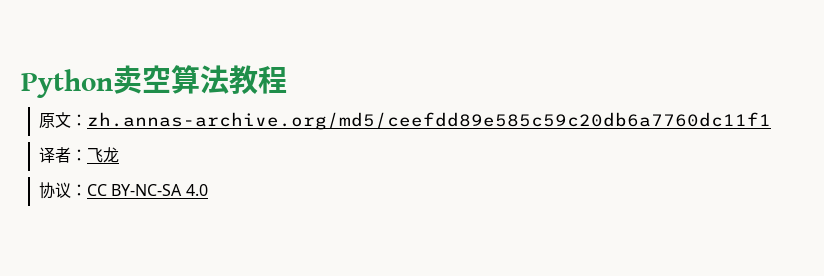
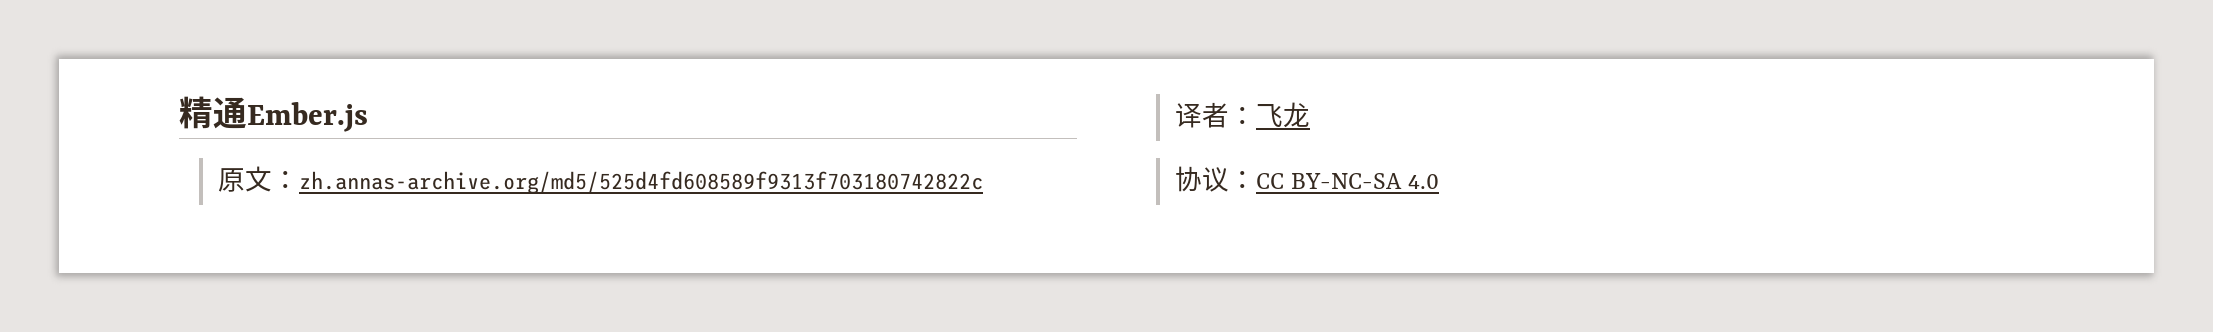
[21,65,287,98] Python卖空算法教程 -> [179,96,368,132] 精通Ember.js
[86,112,771,130] zh.annas-archive.org/md5/ceefdd89e585c59c20db6a7760dc11f1 -> [298,171,983,194] zh.annas-archive.org/md5/525d4fd608589f9313f703180742822c

